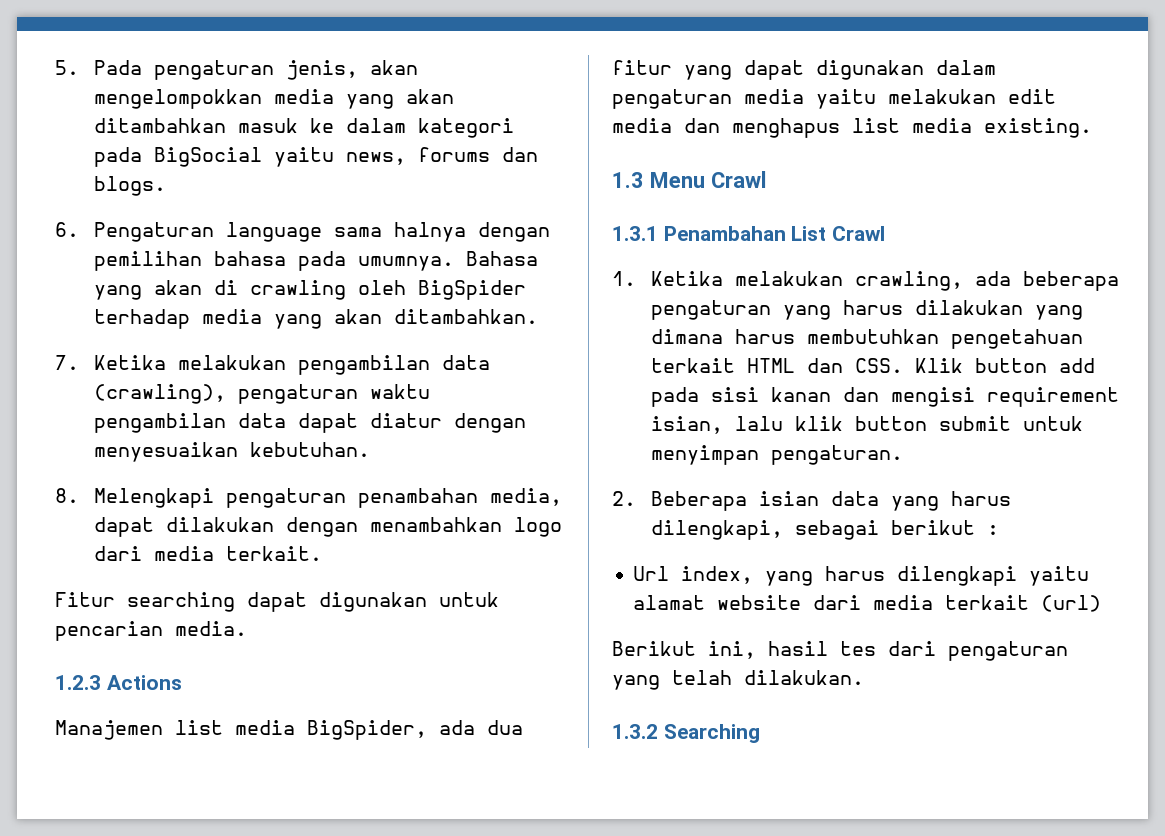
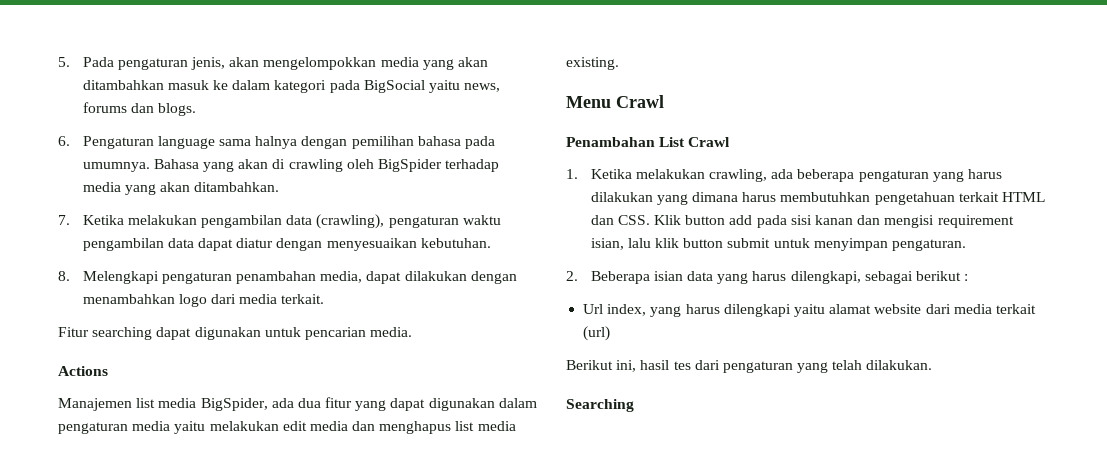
[55,675,101,690] 1.2.3 -> (413, 332) none
[612,172,644,188] 1.3 -> (619, 63) none
[612,226,658,241] 1.3.1 -> (664, 101) none
[612,724,658,739] 1.3.2 -> (933, 365) none

